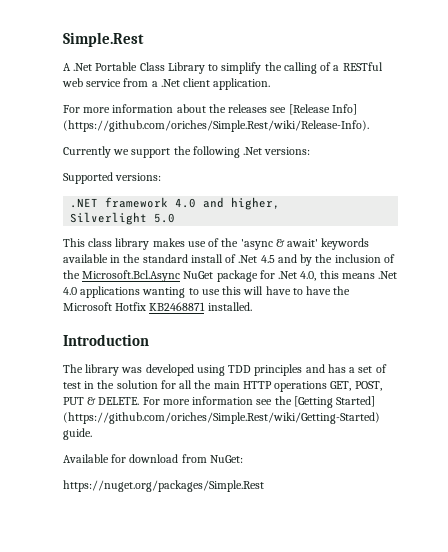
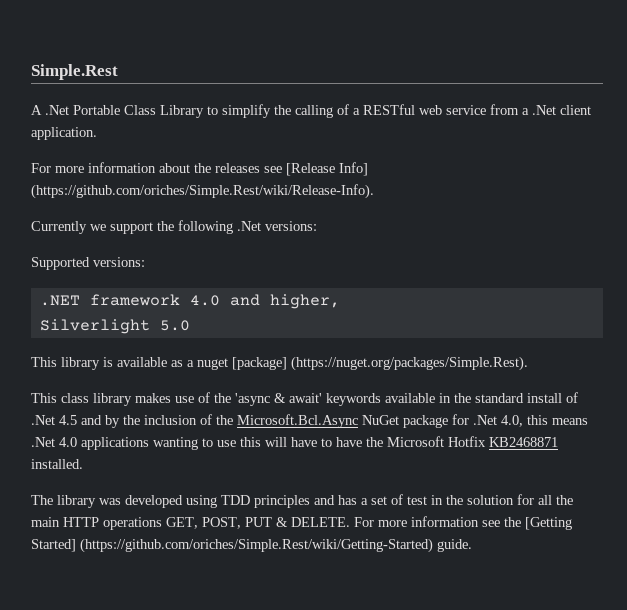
(176, 218) none -> [31,356,528,371] // This library is available as a nuget [package] (https://nuget.org/packages/Simple.Rest).
[63,334,149,346] // Introduction -> (83, 464) none
[63,454,243,463] [63,480,264,492] // Available for download from NuGet: // https://nuget.org/packages/Simple.Rest -> (472, 545) none

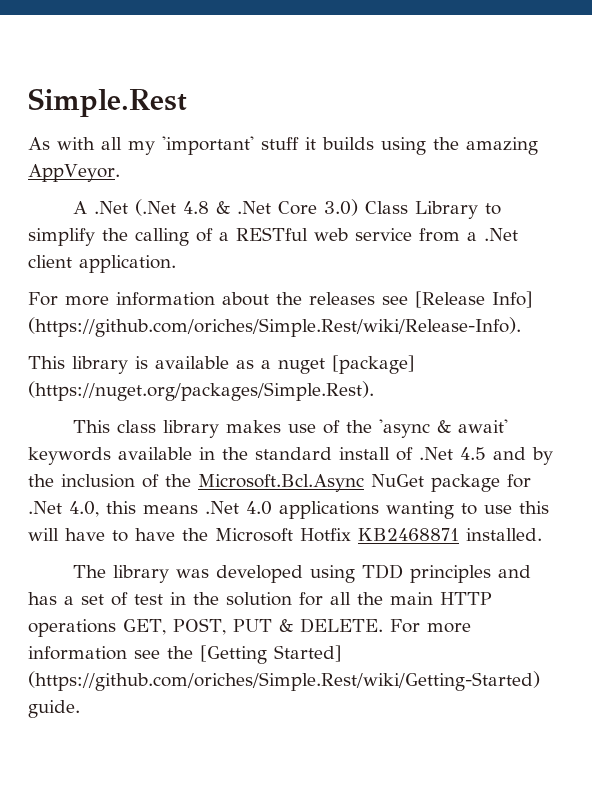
[31,105,120,115] A .Net Portable -> [28,136,538,155] [28,164,120,182] [72,199,358,216] As with all my 'important' stuff it builds using the amazing AppVeyor. // A .Net (.Net 4.8 & .Net Core 3.0)
[31,220,317,234] [31,257,145,270] [39,294,340,309] [39,319,190,334] // Currently we support the following .Net versions: // Supported versions: // .NET framework 4.0 and higher, // Silverlight 5.0 -> (521, 327) none

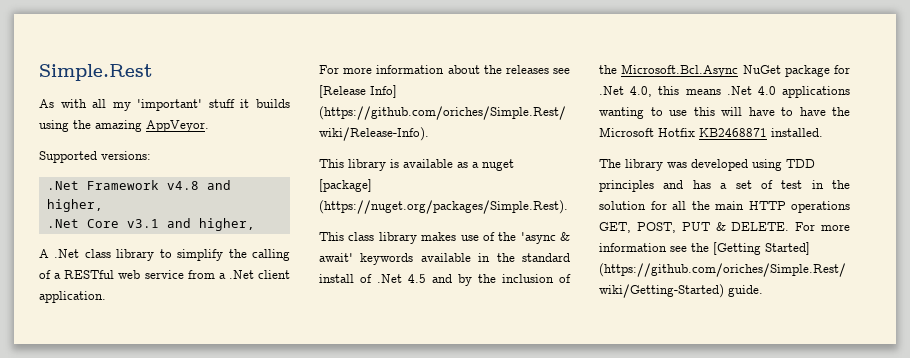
[72,199,478,219] A .Net (.Net 4.8 & .Net Core 3.0) Class Library -> [39,151,151,163] [46,180,231,190] [46,199,103,212] [46,218,255,231] [39,249,155,261] Supported versions: // .Net Framework v4.8 and higher, // .Net Core v3.1 and higher, // A .Net class library

